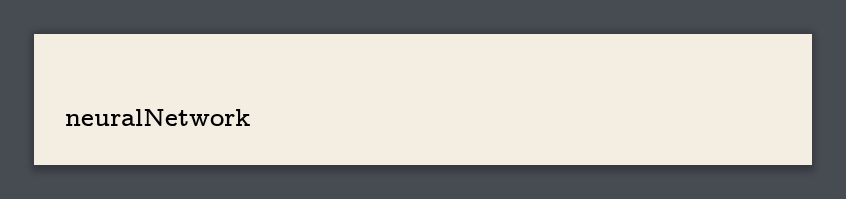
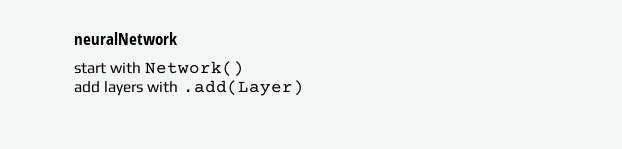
(250, 117) none -> [74,61,245,77] [74,80,304,96] // start with Network() // add layers with .add(Layer)

